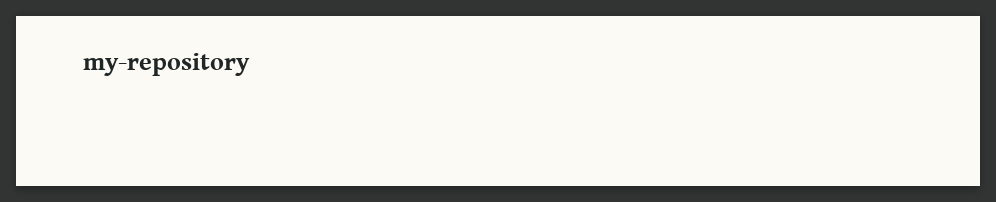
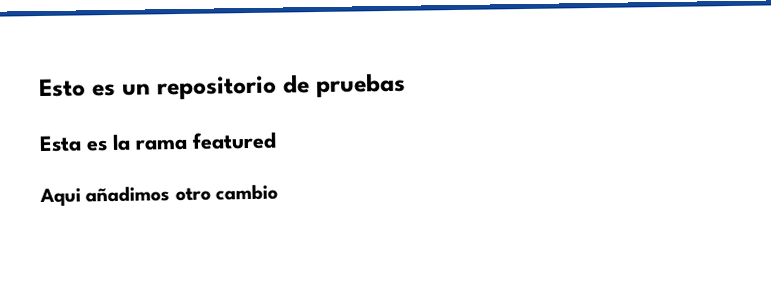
[83,53,250,76] my-repository -> [39,72,406,101] [39,131,277,153] [39,184,279,208] Esto es un repositorio de pruebas // Esta es la rama featured // Aqui añadimos otro cambio

